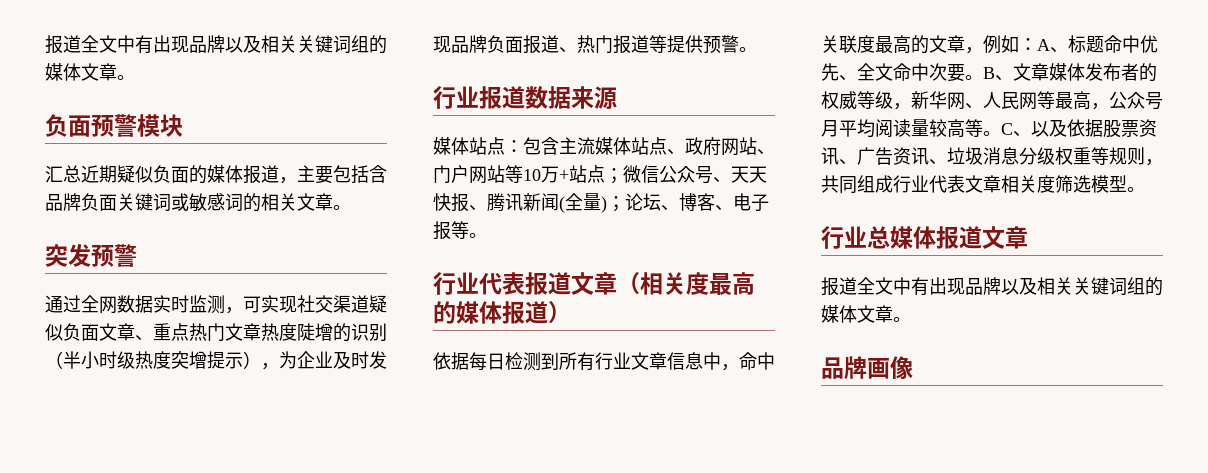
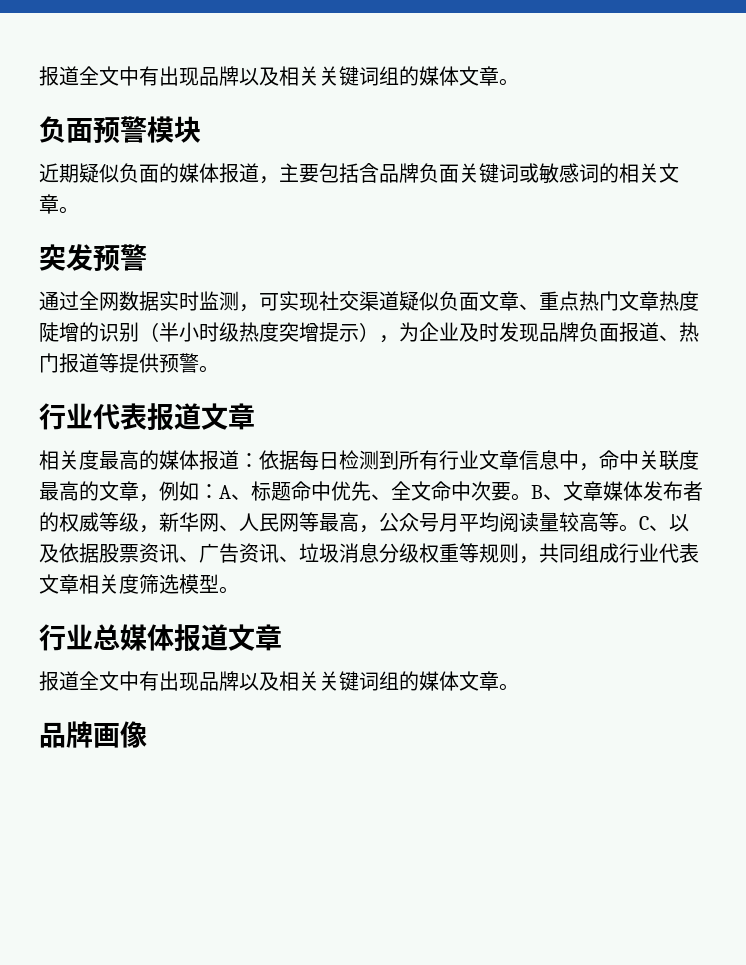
[45,165,81,183] 汇总 -> (201, 129) none
[433,86,617,110] [433,137,775,156] [433,165,767,184] [433,193,769,213] [433,221,487,240] // 行业报道数据来源 // 媒体站点：包含主流媒体站点、政府网站、门户网站等10万+站点；微信公众号、天天快报、腾讯新闻(全量)；论坛、博客、电子报等。 -> (219, 369) none
[617,272,640,295] （ -> (255, 416) //
[548,301,571,324] ） // -> [239,453,259,468] ：

